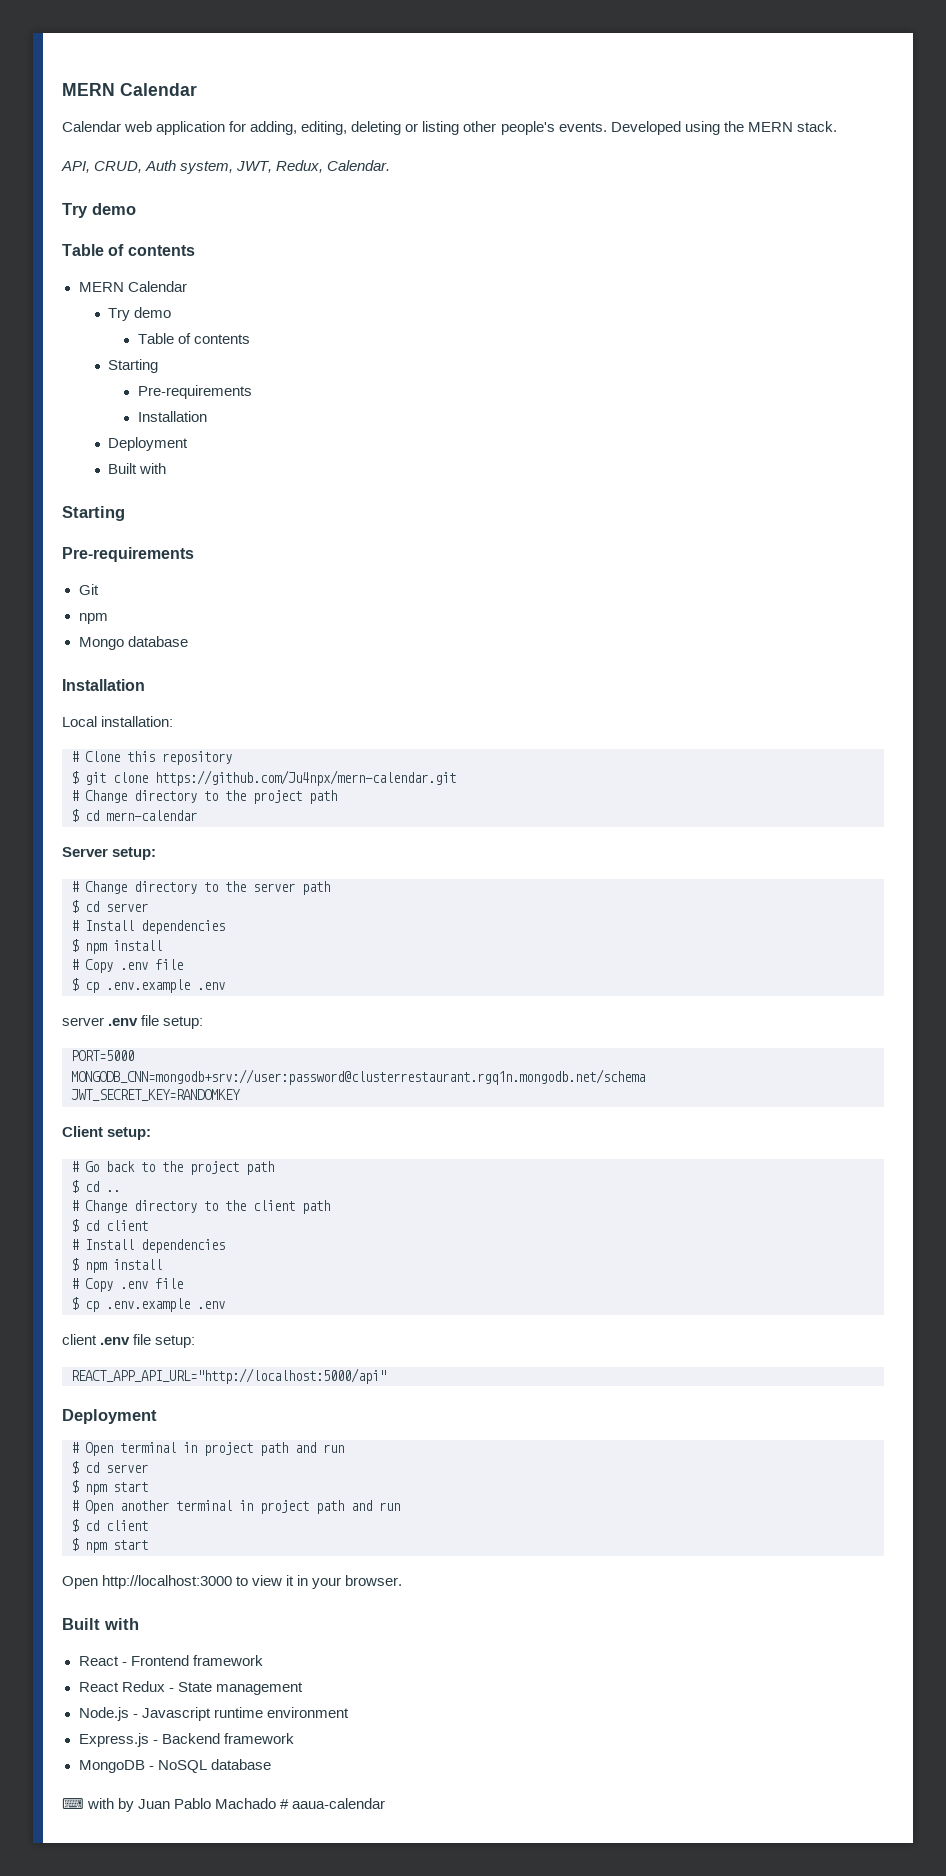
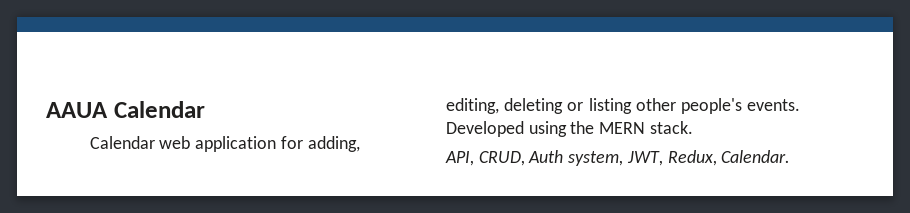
[62,83,115,96] MERN -> [46,102,108,118] AAUA
[62,203,136,218] [62,244,195,256] [78,281,187,292] [108,307,172,321] [137,333,251,344] [108,359,159,373] [137,385,252,399] [137,411,207,422] [108,437,189,451] [108,463,167,474] [62,506,125,521] [62,547,194,562] [78,584,99,595] [78,613,108,624] [78,636,188,650] [62,679,145,691] [62,716,174,727] [71,751,232,765] [71,770,456,786] [71,790,337,804] [71,809,197,822] [62,847,157,860] [71,881,330,895] [71,900,148,913] [71,920,225,934] [71,939,162,954] [71,959,183,973] [71,978,225,993] [62,1015,204,1029] [71,1050,134,1061] [71,1069,645,1085] [71,1089,240,1101] [62,1126,152,1140] [71,1161,274,1175] [71,1180,120,1193] [71,1200,330,1214] [71,1219,148,1232] [71,1239,225,1253] [71,1258,162,1273] [71,1278,183,1292] [71,1297,225,1312] [62,1334,196,1348] [71,1368,386,1384] [62,1409,157,1424] [71,1442,344,1456] [71,1461,148,1474] [71,1480,148,1495] [71,1500,400,1514] [71,1519,148,1532] [71,1538,148,1553] [62,1575,403,1589] [62,1618,139,1630] [78,1655,263,1666] [78,1681,303,1695] [78,1707,349,1721] [78,1733,294,1747] [78,1759,271,1773] [62,1798,386,1812] // Try demo // Table of contents // MERN Calendar // Try demo // Table of contents // Starting // Pre-requirements // Installation // Deployment // Built with // Starting // Pre-requirements // Git // npm // Mongo database // Installation // Local installation: // # Clone this repository // $ git clone https://github.com/Ju4npx/mern-calendar.git // # Change directory to the project path // $ cd mern-calendar // Server setup: // # Change directory to the server path // $ cd server // # Install dependencies // $ npm install // # Copy .env file // $ cp .env.example .env // server .env file setup: // PORT=5000 // MONGODB_CNN=mongodb+srv://user:password@clusterrestaurant.rgq1n.mongodb.net/schema // JWT_SECRET_KEY=RANDOMKEY // Client setup: // # Go back to the project path // $ cd .. // # Change directory to the client path // $ cd client // # Install dependencies // $ npm install // # Copy .env file // $ cp .env.example .env // client .env file setup: // REACT_APP_API_URL="http://localhost:5000/api" // Deployment // # Open terminal in project path and run // $ cd server // $ npm start // # Open another terminal in project path and run // $ cd client // $ npm start // Open http://localhost:3000 to view it in your browser. // Built with // React - Frontend framework // React Redux - State management // Node.js - Javascript runtime environment // Express.js - Backend framework // MongoDB - NoSQL database // ⌨ with by Juan Pablo Machado # aaua-calendar -> (791, 156) none

